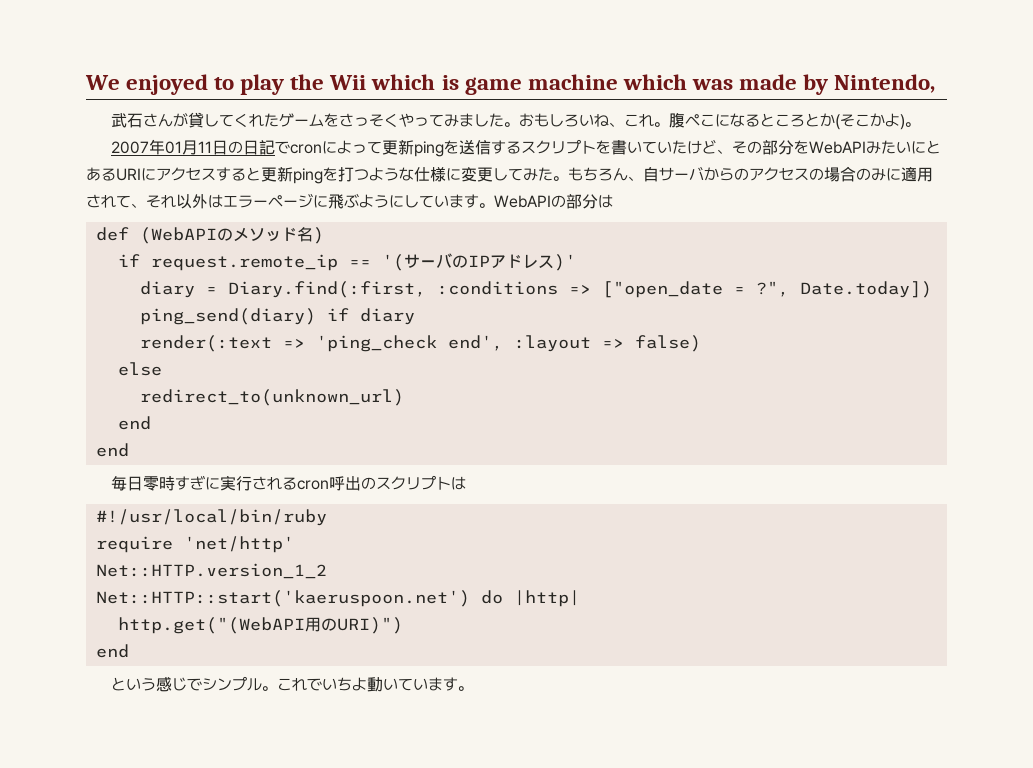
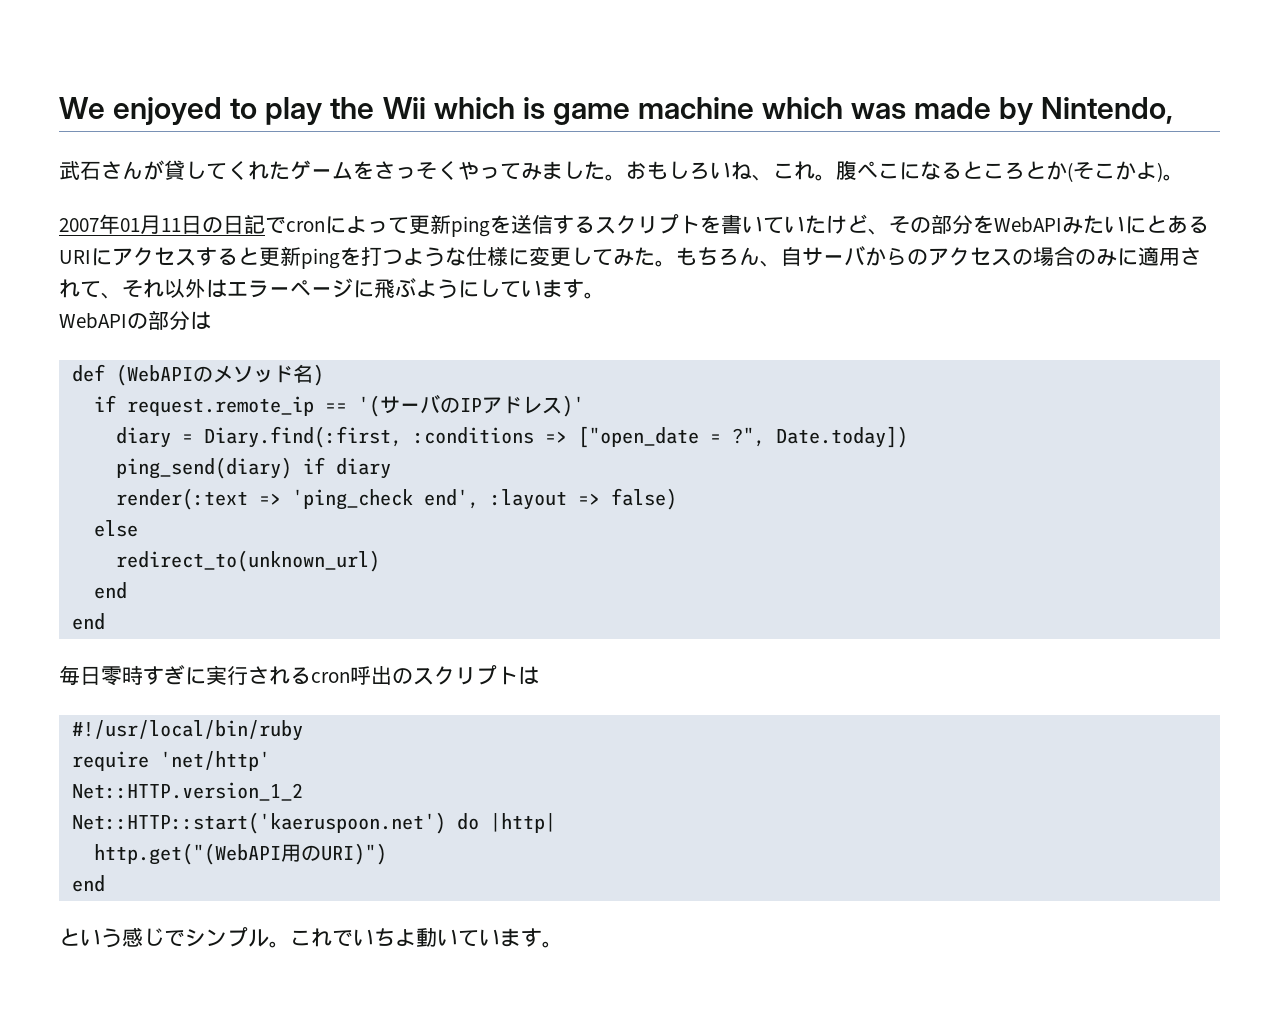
(494, 205) none -> (605, 295) //

